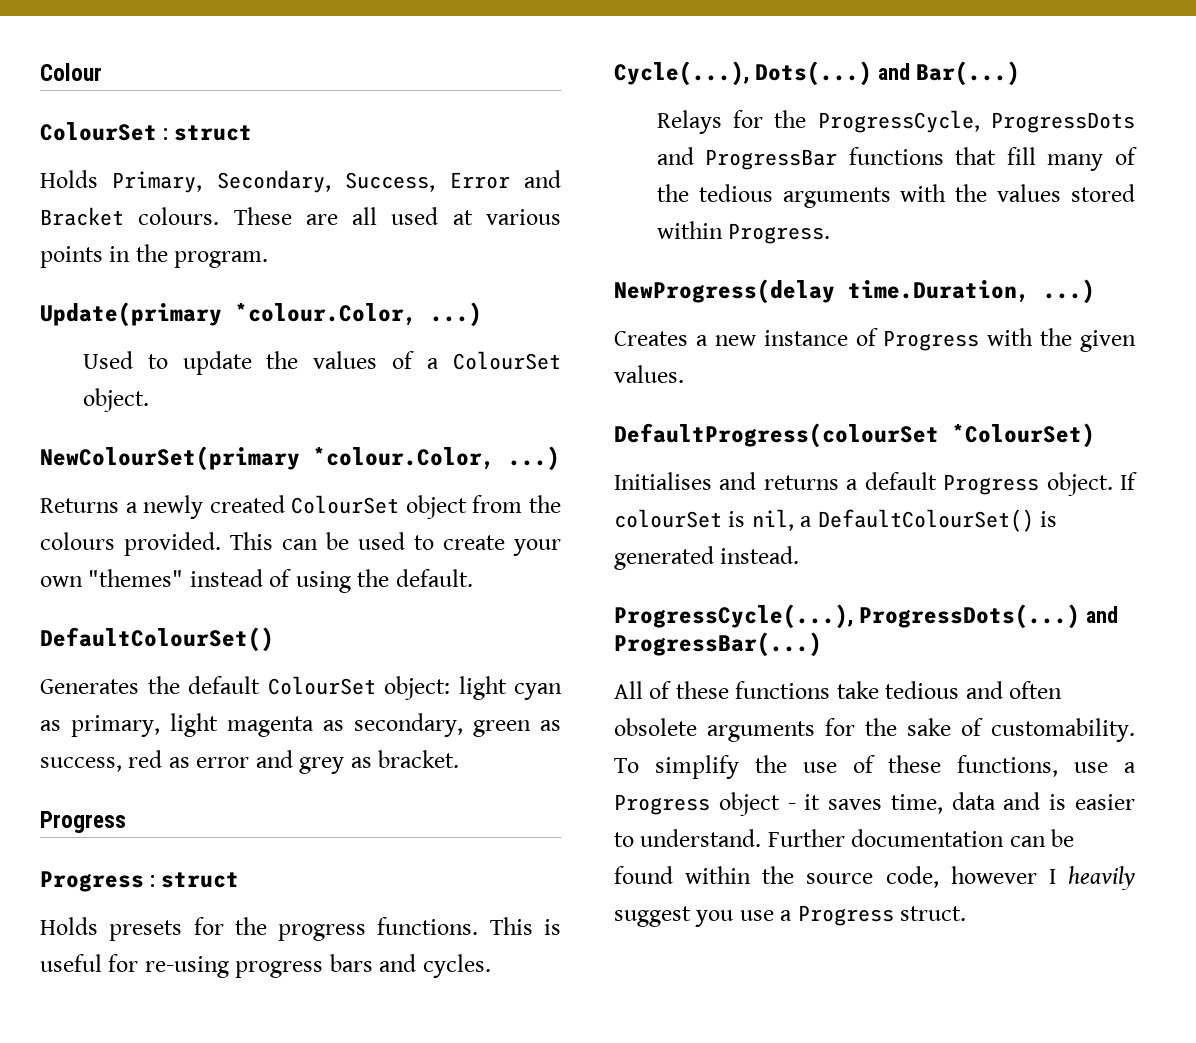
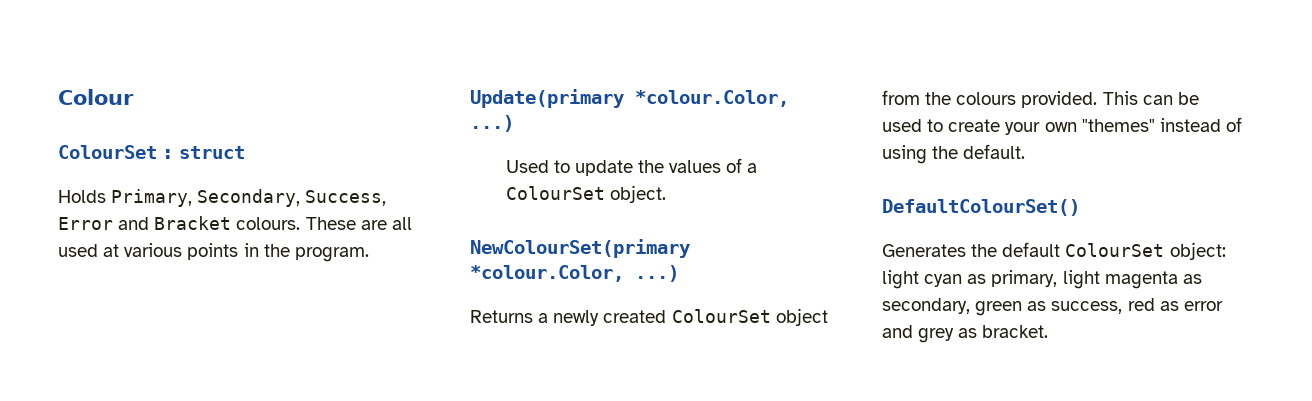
[40,811,126,833] [40,871,239,892] [40,917,561,941] [40,954,491,978] [614,61,1020,86] [656,110,1135,134] [656,147,1137,171] [656,184,1135,208] [656,221,831,244] [614,279,1095,304] [614,328,1136,352] [614,365,684,383] [614,423,1095,448] [614,472,1137,496] [614,509,1058,532] [614,546,800,570] [614,604,1118,629] [614,632,822,657] [614,681,1063,699] [614,718,1135,742] [614,755,1136,779] [614,792,1135,816] [614,829,1075,847] [614,866,1135,890] [614,905,967,927] // Progress // Progress : struct // Holds presets for the progress functions. This is useful for re-using progress bars and cycles. // Cycle(...), Dots(...) and Bar(...) // Relays for the ProgressCycle, ProgressDots and ProgressBar functions that fill many of the tedious arguments with the values stored within Progress. // NewProgress(delay time.Duration, ...) // Creates a new instance of Progress with the given values. // DefaultProgress(colourSet *ColourSet) // Initialises and returns a default Progress object. If colourSet is nil, a DefaultColourSet() is generated instead. // ProgressCycle(...), ProgressDots(...) and ProgressBar(...) // All of these functions take tedious and often obsolete arguments for the sake of customability. To simplify the use of these functions, use a Progress object - it saves time, data and is easier to understand. Further documentation can be found within the source code, however I heavily suggest you use a Progress struct. -> (1049, 331) none

